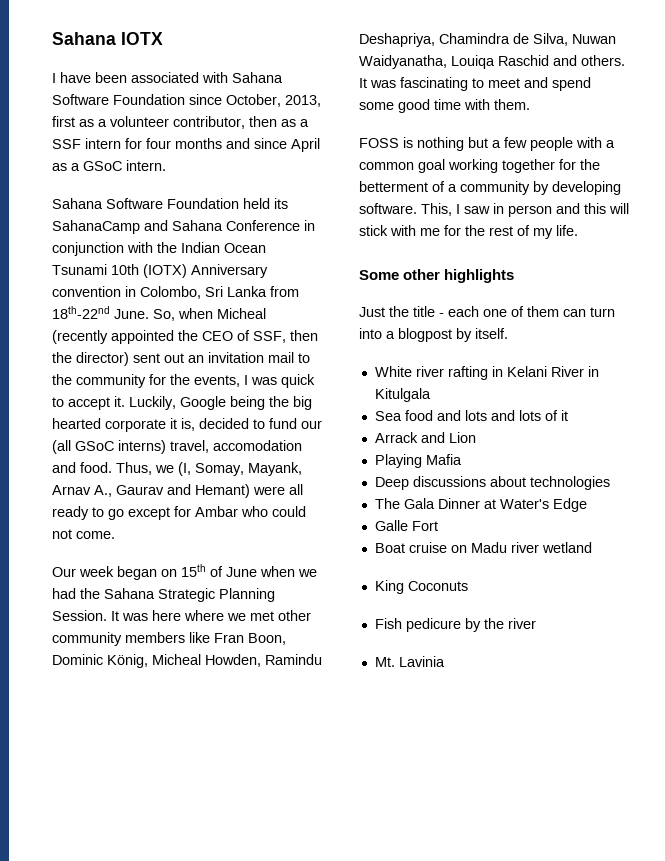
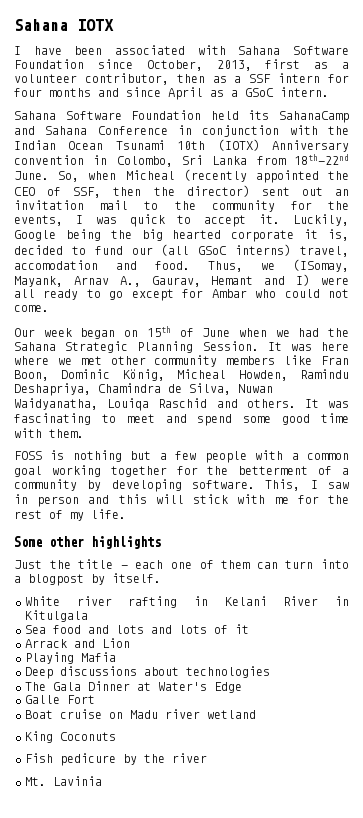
[178,462,244,476] (I, Somay, -> [293,259,349,272] (ISomay,
[116,484,250,498] Gaurav and Hemant) -> [151,274,311,287] Gaurav, Hemant and I)

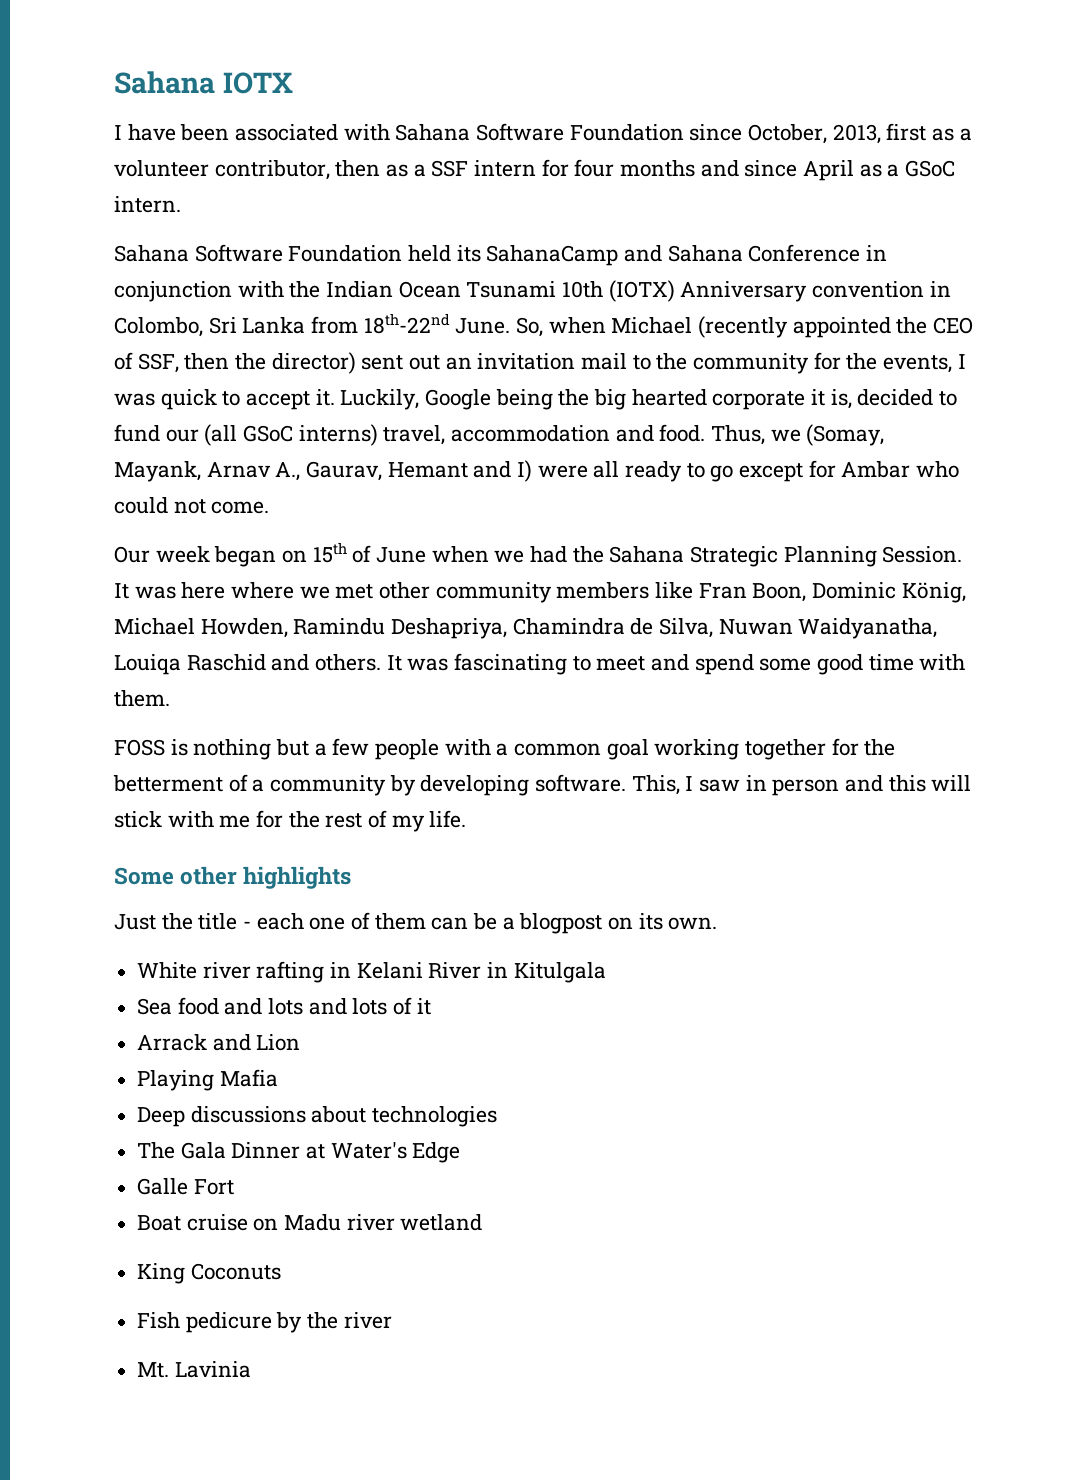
[125,170,175,180] Micheal -> [611,317,693,334] Michael
[14,260,98,270] accomodation -> [451,425,611,442] accommodation
[293,259,349,272] (ISomay, -> [806,424,885,446] (Somay,
[177,369,227,379] Micheal -> [114,618,195,635] Michael
[285,559,349,569] [14,573,161,586] turn into a blogpost by itself. -> [473,913,718,934] be a blogpost on its own.

